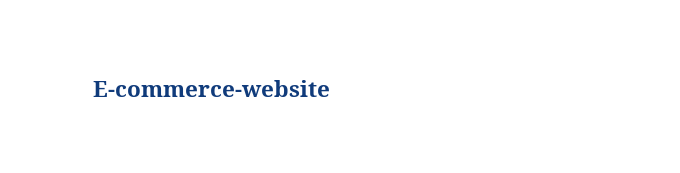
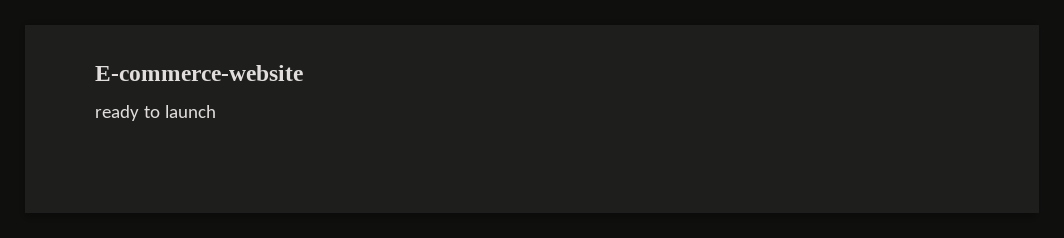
(330, 88) none -> [95,105,216,121] // ready to launch

